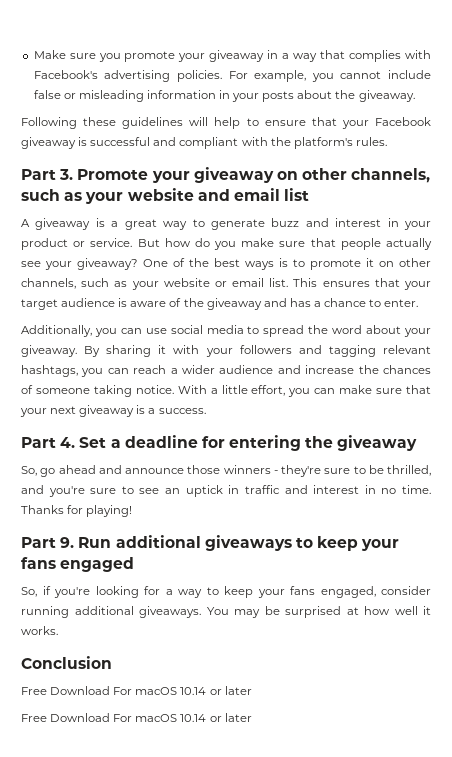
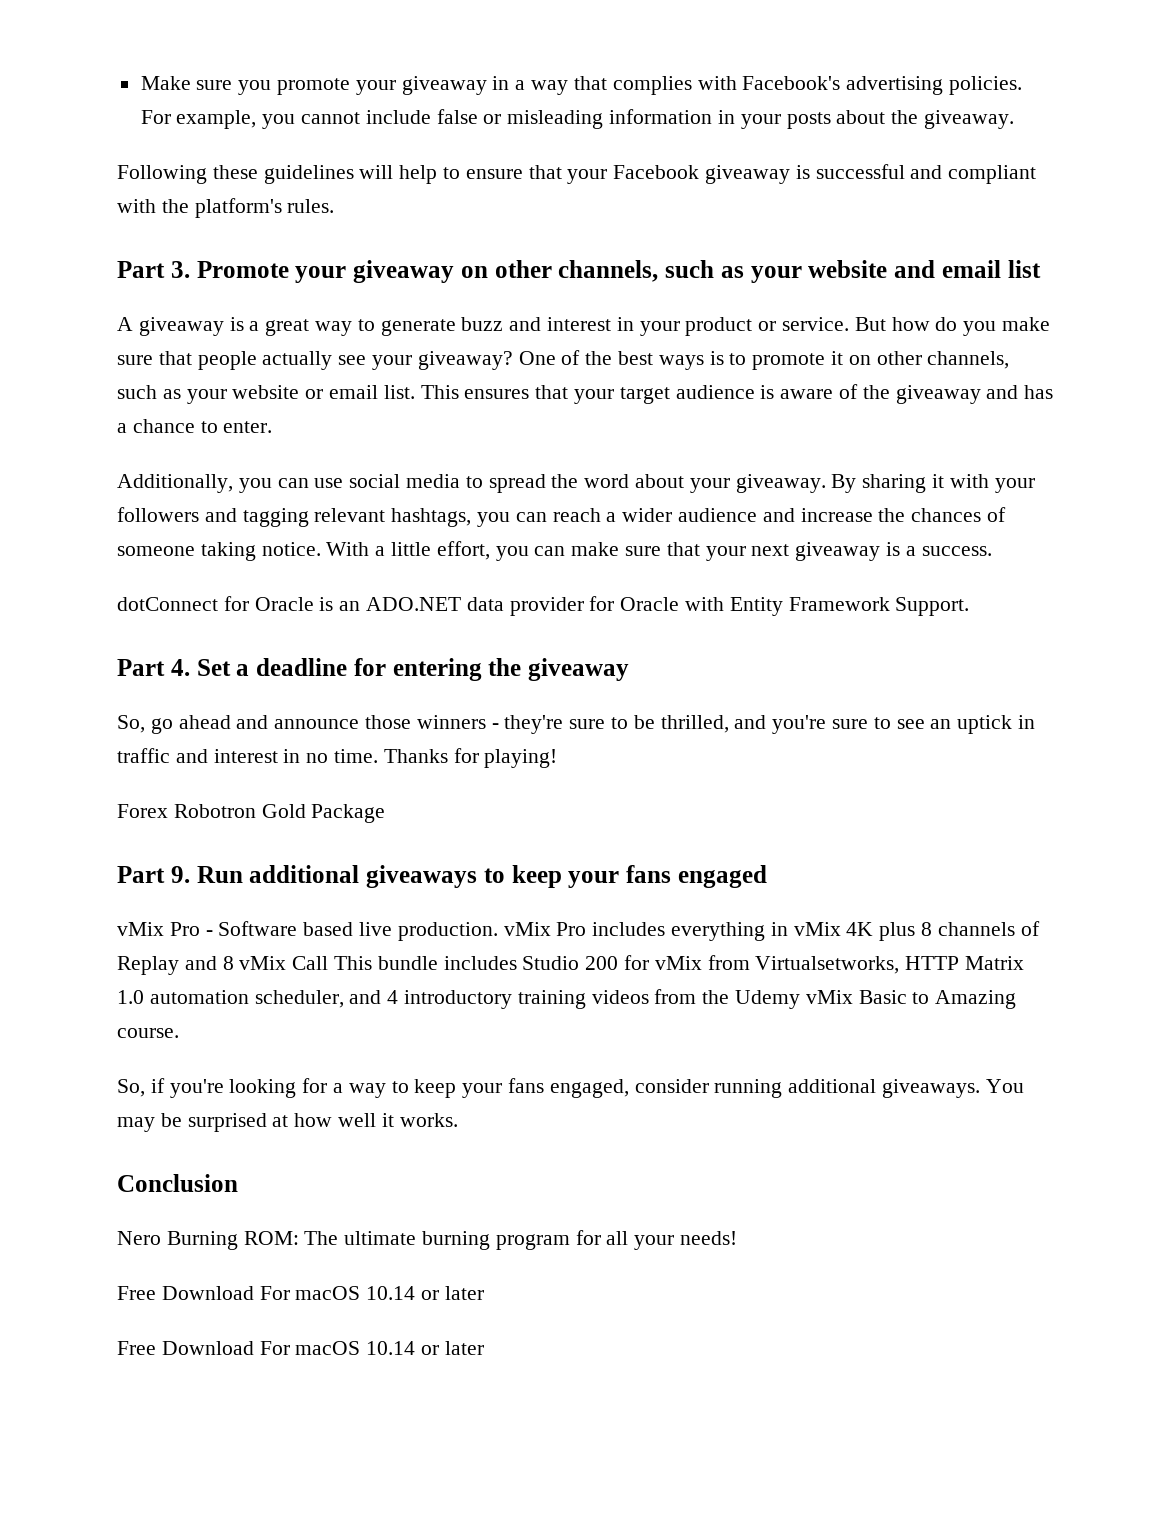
(206, 411) none -> [117,596,970,616] // dotConnect for Oracle is an ADO.NET data provider for Oracle with Entity Framework Support.
(133, 511) none -> [117,804,386,823] // Forex Robotron Gold Package
(135, 564) none -> [117,921,1040,941] [117,955,1025,975] [117,989,1017,1009] [117,1028,179,1038] // vMix Pro - Software based live production. vMix Pro includes everything in vMix 4K plus 8 channels of Replay and 8 vMix Call This bundle includes Studio 200 for vMix from Virtualsetworks, HTTP Matrix 1.0 automation scheduler, and 4 introductory training videos from the Udemy vMix Basic to Amazing course.
(112, 662) none -> [117,1230,738,1250] // Nero Burning ROM: The ultimate burning program for all your needs!

